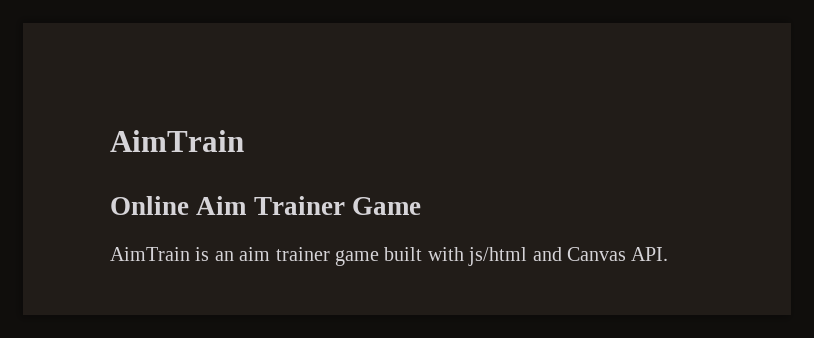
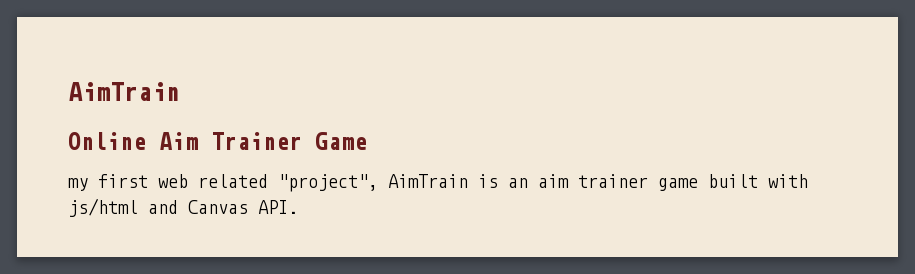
(421, 206) none -> [68,174,378,192] my first web related "project",

